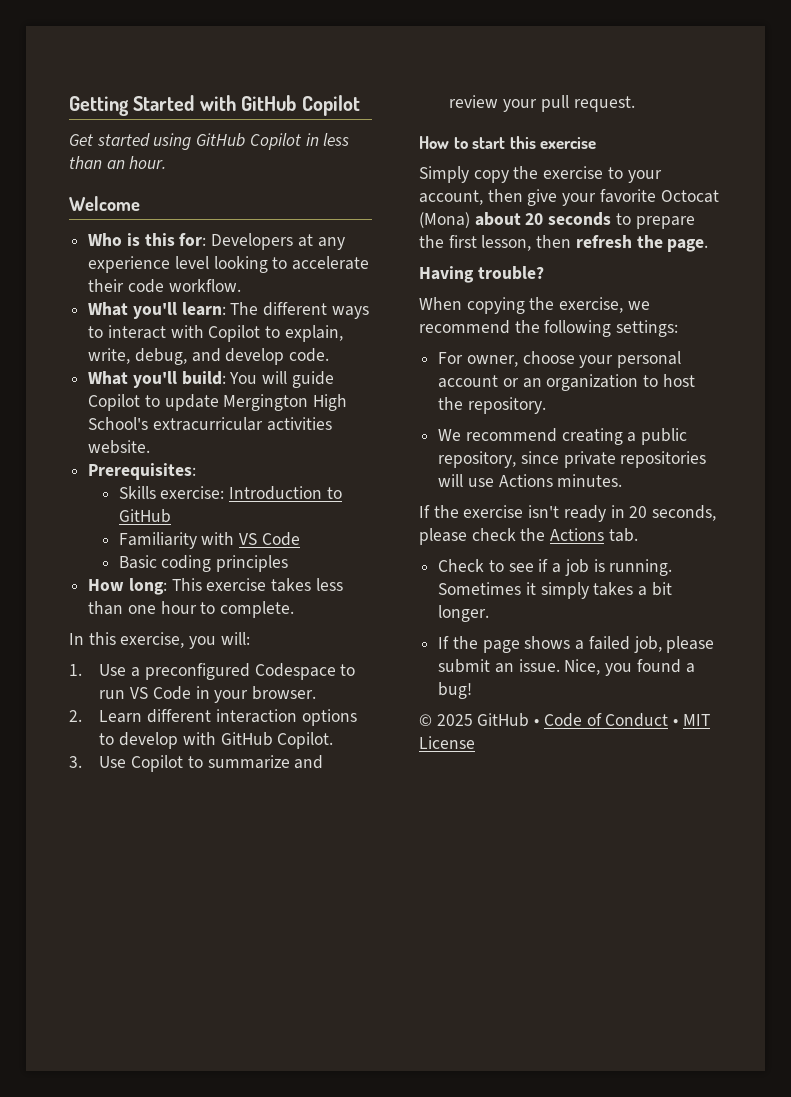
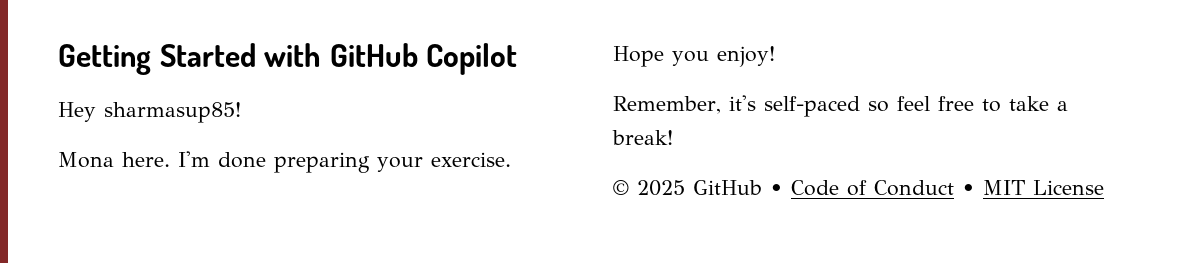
[69,133,350,150] [69,156,167,169] [69,196,140,211] [88,233,345,250] [88,256,370,273] [88,279,241,293] [88,302,369,319] [88,325,343,342] [88,348,330,365] [88,371,334,388] [88,394,348,411] [88,417,332,431] [88,440,151,454] [88,463,197,480] [118,486,342,500] [118,509,171,523] [118,532,300,549] [118,555,289,572] [88,578,343,595] [88,601,295,618] [69,632,250,649] [69,663,356,680] [99,686,317,703] [69,709,357,726] [99,732,334,749] [69,755,324,772] [449,95,635,112] [419,136,597,149] [419,166,662,183] [419,189,719,206] [419,212,695,229] [419,235,709,252] [419,266,544,283] [419,297,650,314] [419,320,679,337] [438,351,682,368] [438,374,695,391] [438,397,546,414] [438,428,688,445] [438,451,707,468] [438,474,623,487] [419,505,717,522] [419,528,638,545] [438,559,673,576] [438,582,672,599] [438,605,490,622] [438,636,715,653] [438,659,695,676] [438,682,473,699] Get started using GitHub Copilot in less than an hour. // Welcome // Who is this for: Developers at any experience level looking to accelerate their code workflow. // What you'll learn: The different ways to interact with Copilot to explain, write, debug, and develop code. // What you'll build: You will guide Copilot to update Mergington High School's extracurricular activities website. // Prerequisites: // Skills exercise: Introduction to GitHub // Familiarity with VS Code // Basic coding principles // How long: This exercise takes less than one hour to complete. // In this exercise, you will: // 1. Use a preconfigured Codespace to run VS Code in your browser. // 2. Learn different interaction options to develop with GitHub Copilot. // 3. Use Copilot to summarize and review your pull request. // How to start this exercise // Simply copy the exercise to your account, then give your favorite Octocat (Mona) about 20 seconds to prepare the first lesson, then refresh the page. // Having trouble? // When copying the exercise, we recommend the following settings: // For owner, choose your personal account or an organization to host the repository. // We recommend creating a public repository, since private repositories will use Actions minutes. // If the exercise isn't ready in 20 seconds, please check the Actions tab. // Check to see if a job is running. Sometimes it simply takes a bit longer. // If the page shows a failed job, please submit an issue. Nice, you found a bug! -> [58,102,241,123] [58,151,511,173] [613,46,775,67] [613,95,1068,117] [612,130,673,145] Hey sharmasup85! // Mona here. I'm done preparing your exercise. Hope you enjoy! // Remember, it's self-paced so feel free to take a break!

